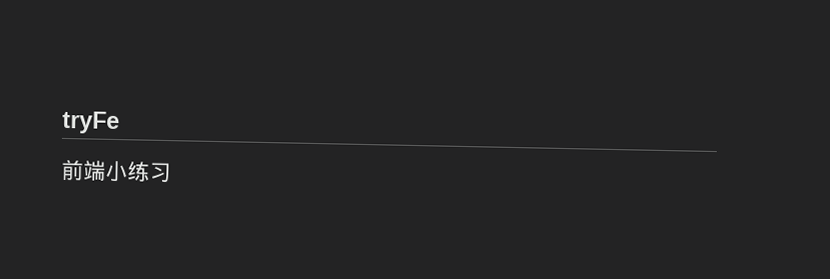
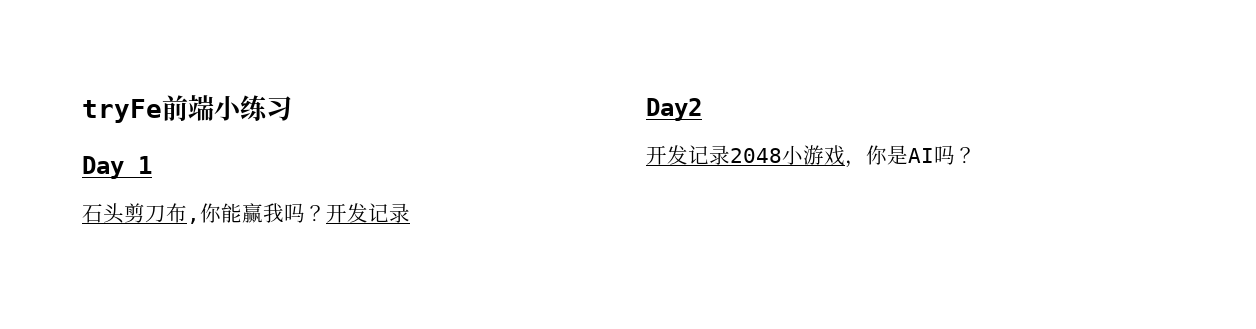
(120, 122) // -> (162, 111) none
(172, 173) none -> [82,156,152,179] [82,203,410,224] [646,98,702,121] [646,145,976,168] // Day 1 // 石头剪刀布,你能赢我吗？开发记录 // Day2 // 开发记录2048小游戏，你是AI吗？

